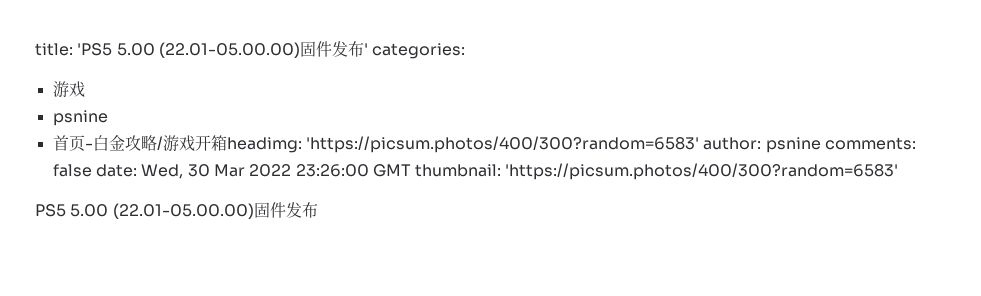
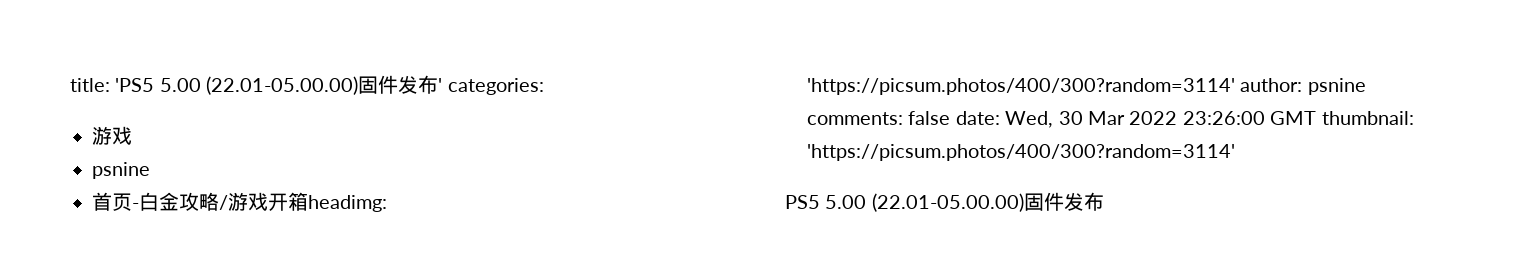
[305,136,699,153] 'https://picsum.photos/400/300?random=6583' -> [807,78,1235,95] 'https://picsum.photos/400/300?random=3114'
[505,163,899,180] 'https://picsum.photos/400/300?random=6583' -> [807,144,1235,161] 'https://picsum.photos/400/300?random=3114'

